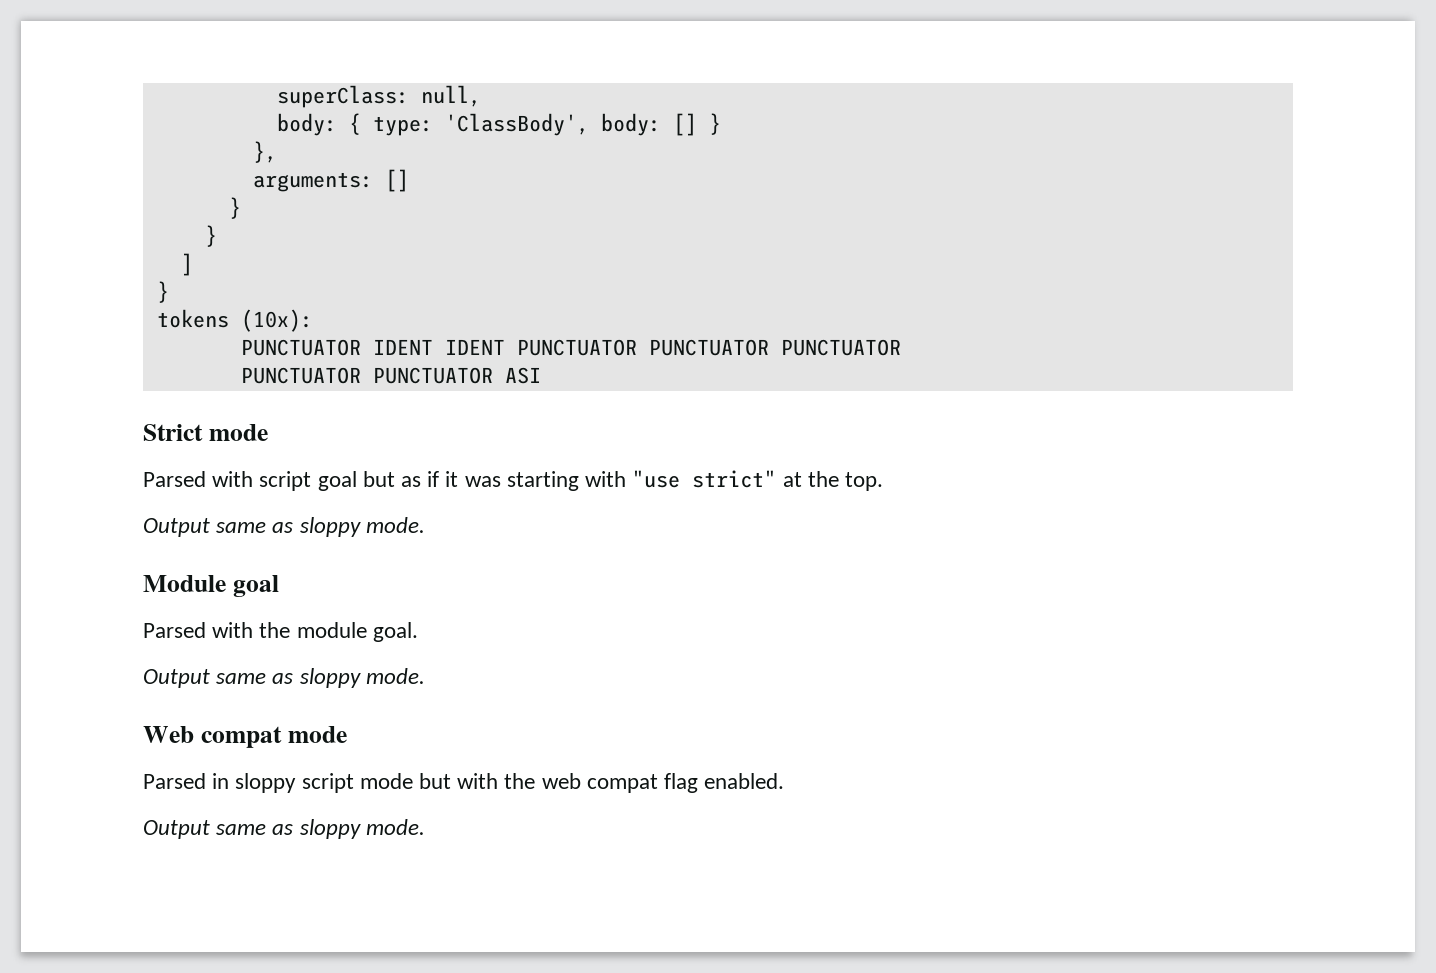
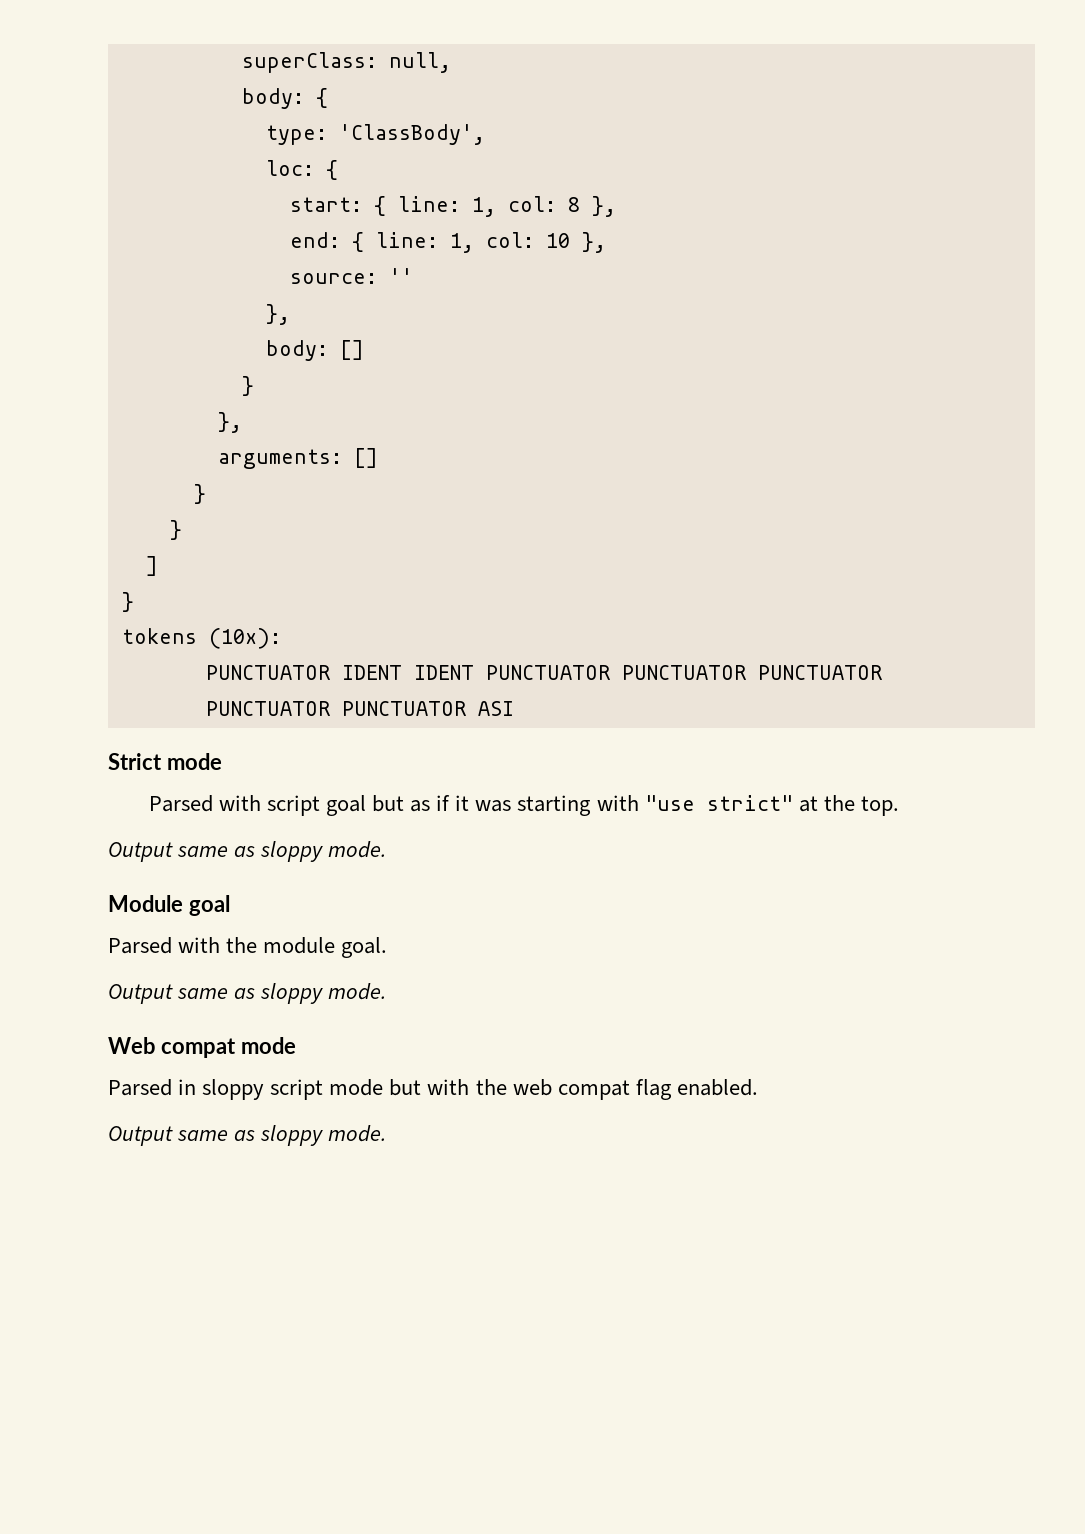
(361, 124) none -> (328, 98) //
(589, 124) none -> [265,160,338,180] [289,196,616,217] [289,232,606,253] [289,268,413,284] [265,304,290,325] // loc: { // start: { line: 1, col: 8 }, // end: { line: 1, col: 10 }, // source: '' // }, //
(697, 124) none -> (364, 350) //

